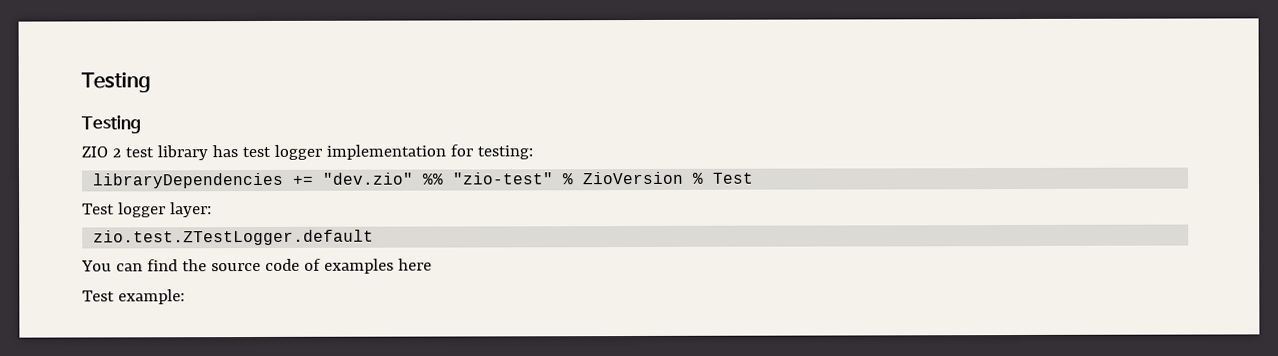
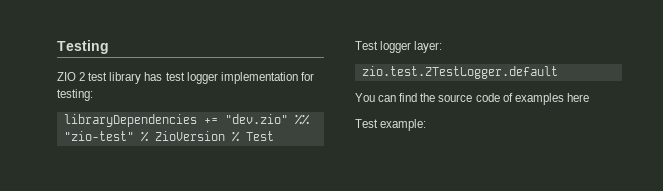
[81,72,151,93] [81,115,141,134] Testing // Testing -> [57,40,109,54] Testing

